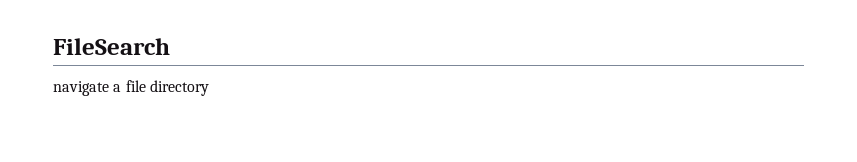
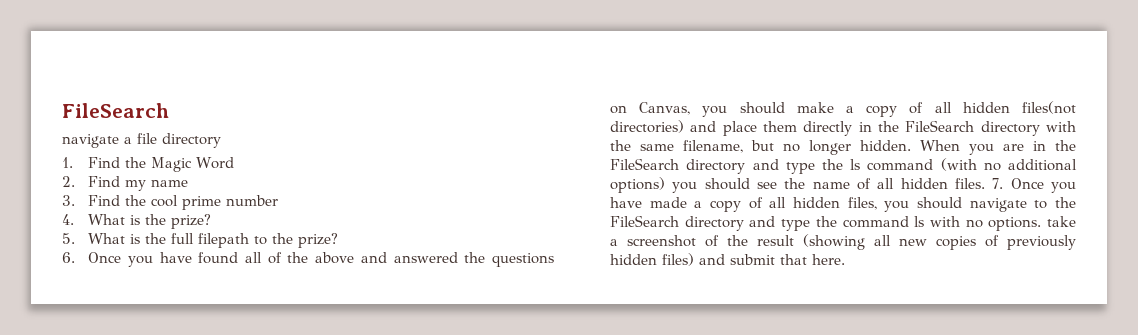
(209, 88) none -> [62,157,235,172] [62,176,189,191] [62,195,279,210] [62,214,212,229] [62,233,339,248] [62,252,554,267] [610,101,1076,117] [610,120,1076,136] [610,140,1076,155] [610,158,1077,174] [610,177,1076,193] [610,197,1076,212] [610,215,1076,231] [610,234,1076,250] [610,253,846,266] // 1. Find the Magic Word // 2. Find my name // 3. Find the cool prime number // 4. What is the prize? // 5. What is the full filepath to the prize? // 6. Once you have found all of the above and answered the questions on Canvas, you should make a copy of all hidden files(not directories) and place them directly in the FileSearch directory with the same filename, but no longer hidden. When you are in the FileSearch directory and type the ls command (with no additional options) you should see the name of all hidden files. 7. Once you have made a copy of all hidden files, you should navigate to the FileSearch directory and type the command ls with no options. take a screenshot of the result (showing all new copies of previously hidden files) and submit that here.

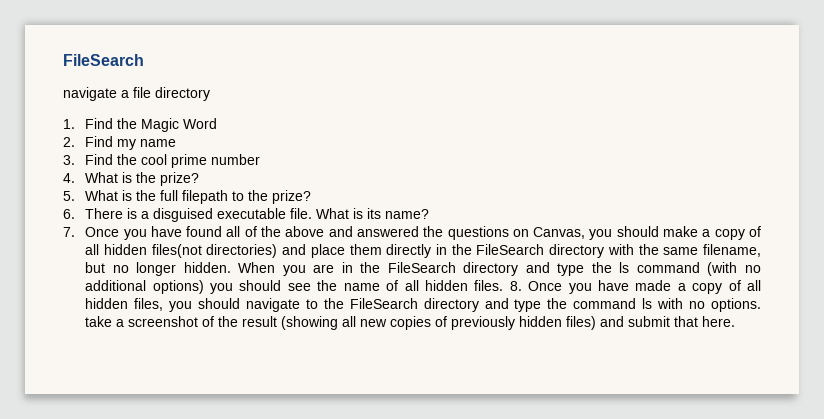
(75, 257) none -> [85,208,430,222] [63,227,75,237] There is a disguised executable file. What is its name? // 7.
[992,178,1004,189] 7. -> [509,281,522,291] 8.

